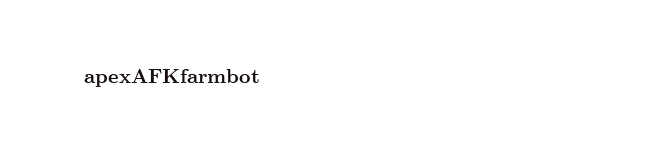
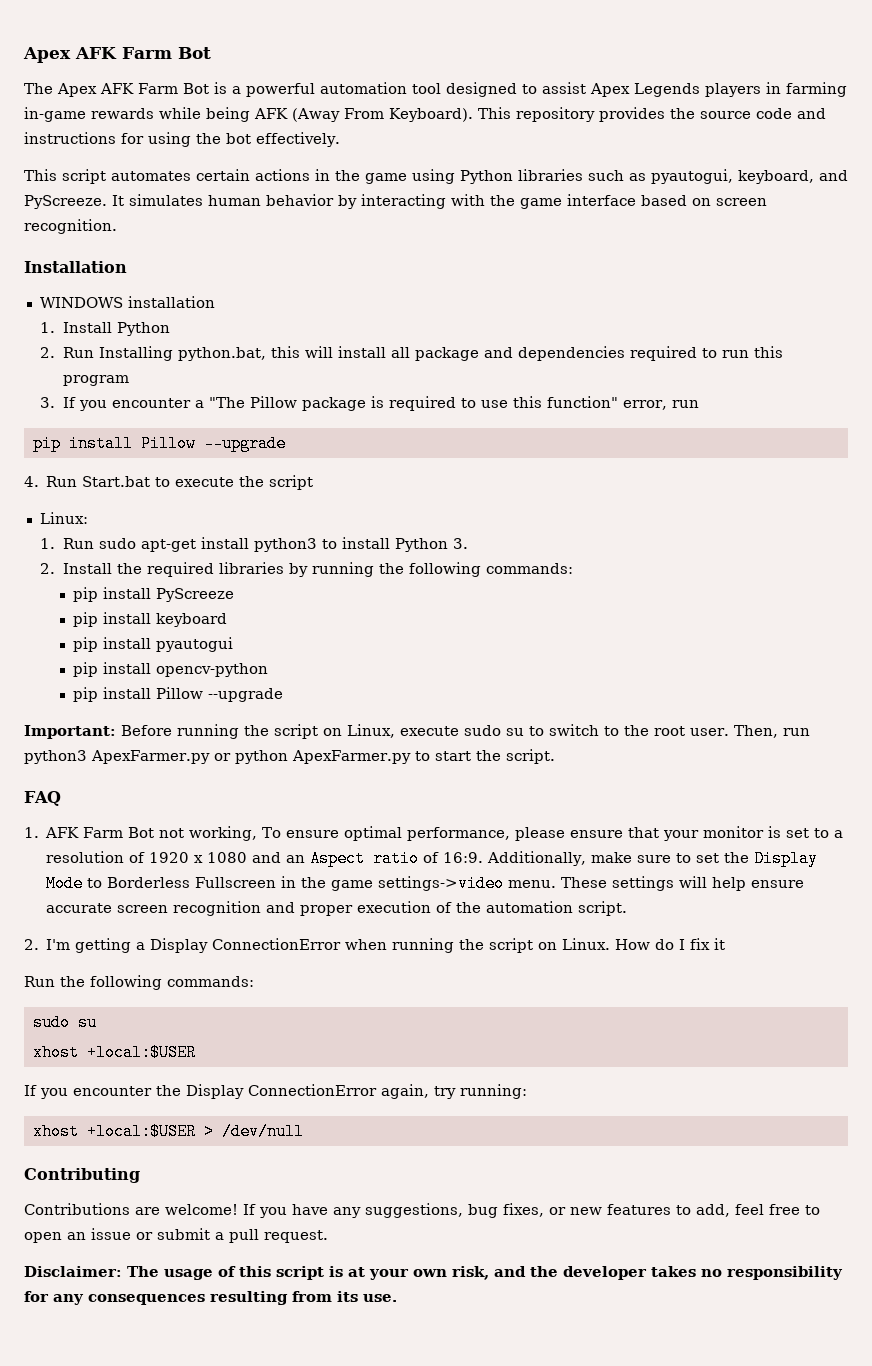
[84,69,260,87] apexAFKfarmbot -> [23,47,211,63] [24,82,847,97] [24,107,826,122] [24,132,340,147] [24,169,848,184] [24,194,767,209] [24,219,117,234] [24,261,127,273] [39,296,215,308] [40,322,170,336] [40,346,783,361] [62,375,129,386] [40,396,699,411] [32,435,286,452] [24,475,314,490] [39,512,88,524] [40,537,468,552] [40,562,573,577] [72,587,234,602] [72,612,227,627] [72,637,233,652] [72,662,268,677] [72,687,283,702] [24,724,810,739] [24,749,555,764] [24,791,61,806] [24,826,844,841] [46,850,819,867] [46,875,805,892] [46,901,628,916] [24,938,726,953] [24,975,254,990] [32,1014,97,1031] [32,1044,196,1061] [24,1084,527,1099] [32,1123,304,1140] [24,1168,140,1183] [24,1203,820,1218] [24,1228,328,1243] [24,1266,843,1280] [24,1291,397,1305] Apex AFK Farm Bot // The Apex AFK Farm Bot is a powerful automation tool designed to assist Apex Legends players in farming in-game rewards while being AFK (Away From Keyboard). This repository provides the source code and instructions for using the bot effectively. // This script automates certain actions in the game using Python libraries such as pyautogui, keyboard, and PyScreeze. It simulates human behavior by interacting with the game interface based on screen recognition. // Installation // WINDOWS installation // 1. Install Python // 2. Run Installing python.bat, this will install all package and dependencies required to run this program // 3. If you encounter a "The Pillow package is required to use this function" error, run // pip install Pillow --upgrade // 4. Run Start.bat to execute the script // Linux: // 1. Run sudo apt-get install python3 to install Python 3. // 2. Install the required libraries by running the following commands: // pip install PyScreeze // pip install keyboard // pip install pyautogui // pip install opencv-python // pip install Pillow --upgrade // Important: Before running the script on Linux, execute sudo su to switch to the root user. Then, run python3 ApexFarmer.py or python ApexFarmer.py to start the script. // FAQ // 1. AFK Farm Bot not working, To ensure optimal performance, please ensure that your monitor is set to a resolution of 1920 x 1080 and an Aspect ratio of 16:9. Additionally, make sure to set the Display Mode to Borderless Fullscreen in the game settings->video menu. These settings will help ensure accurate screen recognition and proper execution of the automation script. // 2. I'm getting a Display ConnectionError when running the script on Linux. How do I fix it // Run the following commands: // sudo su // xhost +local:$USER // If you encounter the Display ConnectionError again, try running: // xhost +local:$USER > /dev/null // Contributing // Contributions are welcome! If you have any suggestions, bug fixes, or new features to add, feel free to open an issue or submit a pull request. // Disclaimer: The usage of this script is at your own risk, and the developer takes no responsibility for any consequences resulting from its use.

